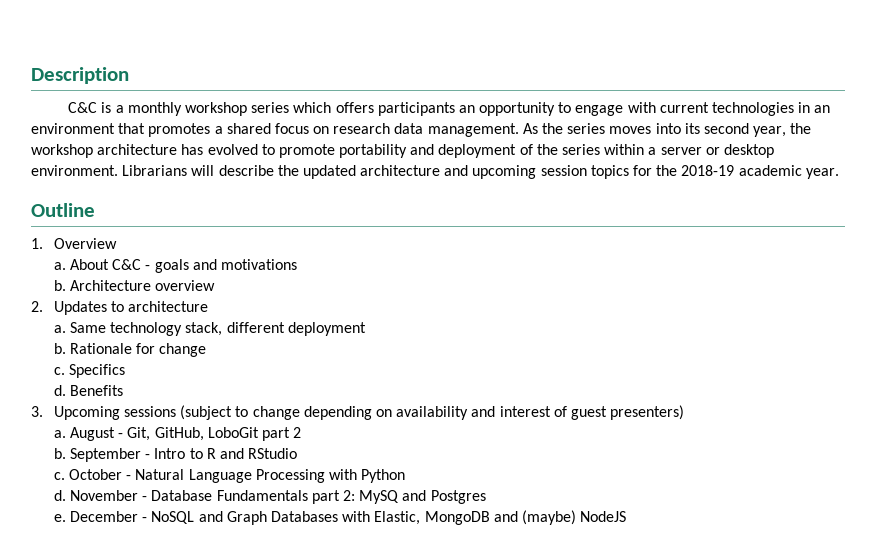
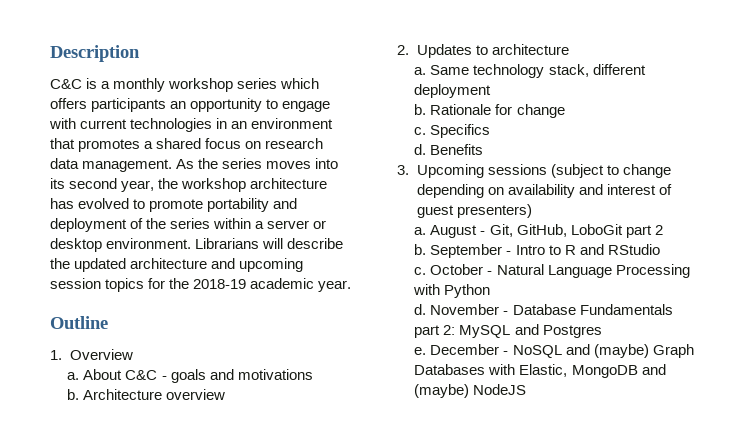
[359,490,400,504] MySQ -> [459,325,511,338] MySQL
(223, 516) none -> [593,344,649,358] (maybe)

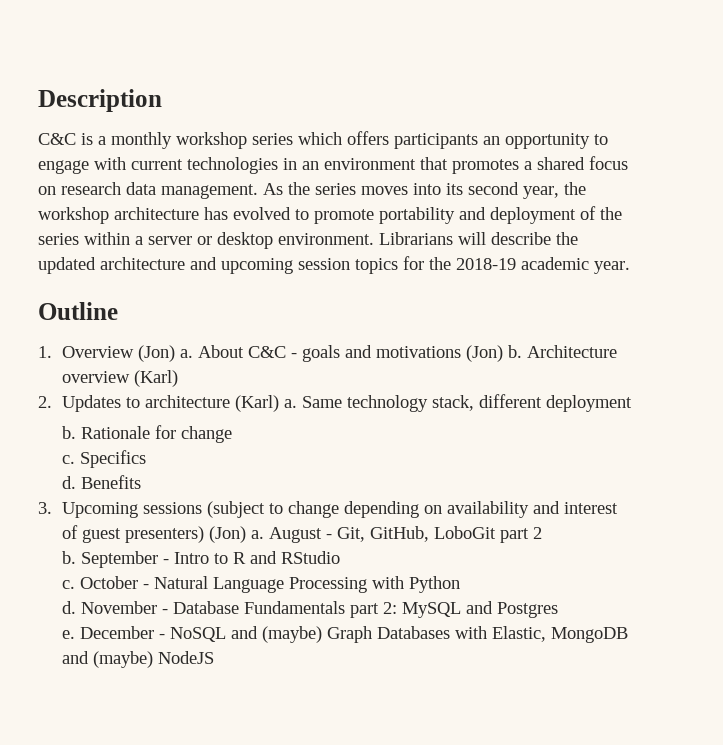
(133, 354) // -> [138,345,176,362] (Jon)
(313, 374) // -> [466,345,504,362] (Jon)
(226, 394) none -> [134,370,179,387] (Karl)
(569, 49) // -> [235,395,280,412] (Karl)
(532, 211) // -> [209,526,247,543] (Jon)

